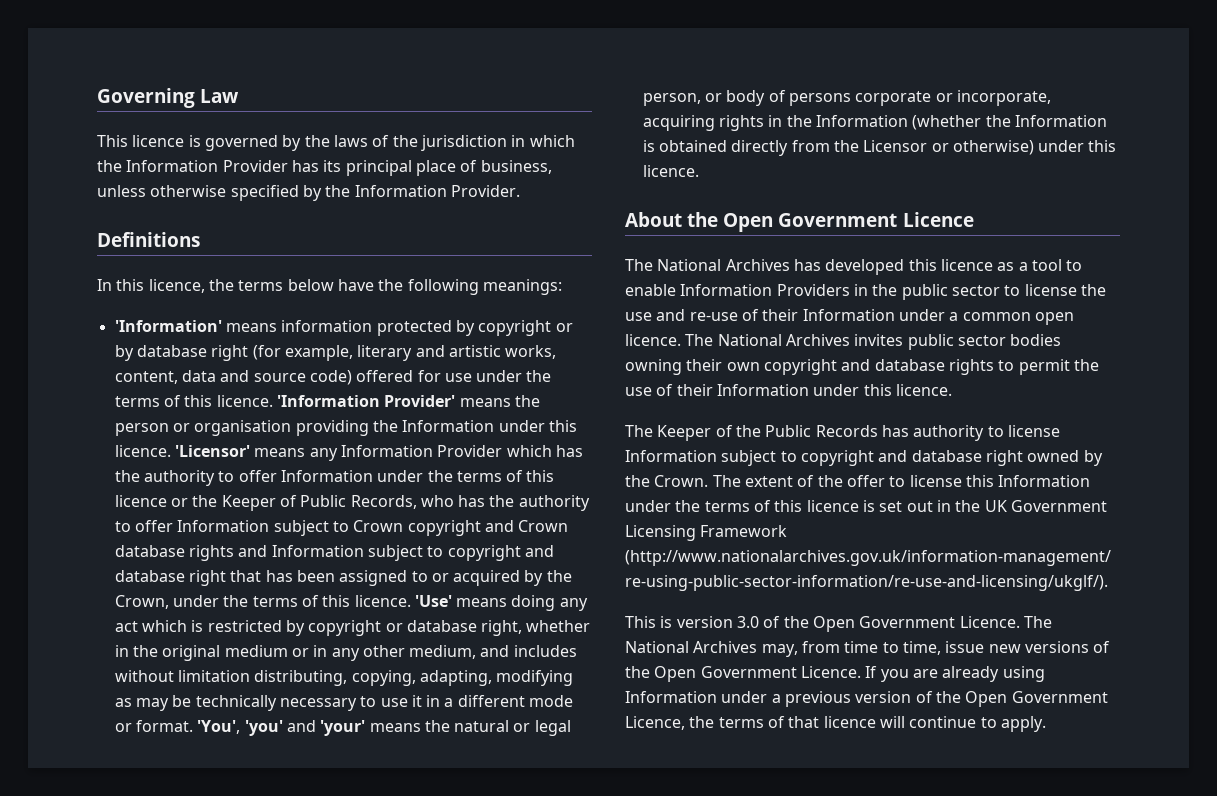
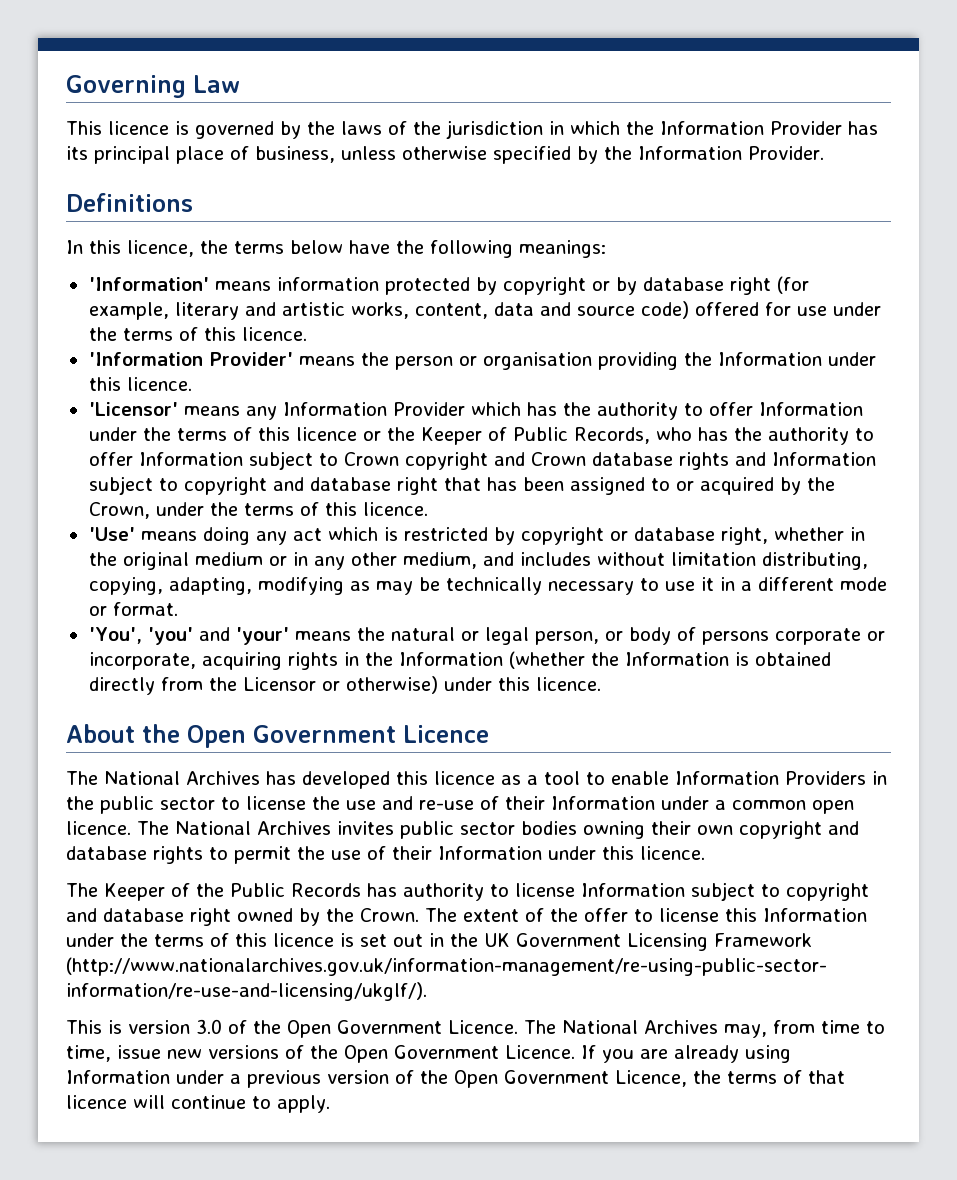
(273, 401) none -> (307, 334) //
(171, 451) none -> (192, 384) //
(411, 601) none -> (428, 509) //
(193, 726) none -> (178, 609) //

